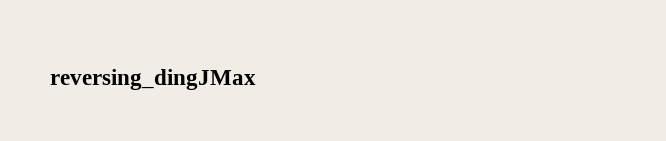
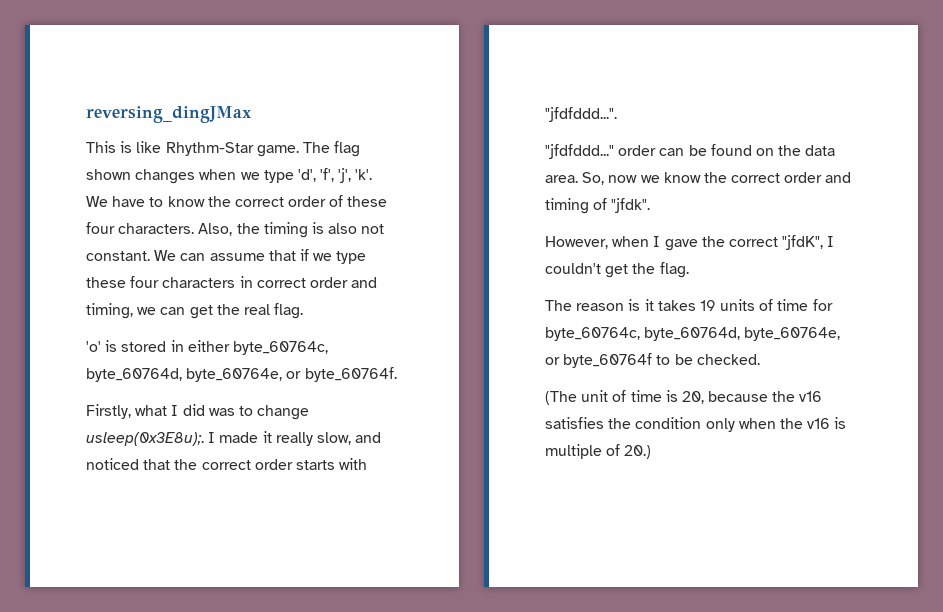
(256, 79) none -> [86,141,361,157] [86,168,373,184] [86,195,388,207] [86,222,385,238] [86,249,367,264] [86,276,378,288] [86,303,304,319] [86,340,328,355] [86,367,397,382] [86,404,310,420] [86,431,382,446] [86,458,368,470] [545,107,617,122] [545,144,836,159] [545,172,852,185] [545,198,651,214] [545,235,835,251] [545,262,689,278] [545,299,833,311] [545,327,841,341] [545,353,760,368] [545,390,823,405] [545,417,847,432] [545,444,652,459] // This is like Rhythm-Star game. The flag shown changes when we type 'd', 'f', 'j', 'k'. We have to know the correct order of these four characters. Also, the timing is also not constant. We can assume that if we type these four characters in correct order and timing, we can get the real flag. // 'o' is stored in either byte_60764c, byte_60764d, byte_60764e, or byte_60764f. // Firstly, what I did was to change usleep(0x3E8u);. I made it really slow, and noticed that the correct order starts with "jfdfddd...". // "jfdfddd..." order can be found on the data area. So, now we know the correct order and timing of "jfdk". // However, when I gave the correct "jfdK", I couldn't get the flag. // The reason is it takes 19 units of time for byte_60764c, byte_60764d, byte_60764e, or byte_60764f to be checked. // (The unit of time is 20, because the v16 satisfies the condition only when the v16 is multiple of 20.)

